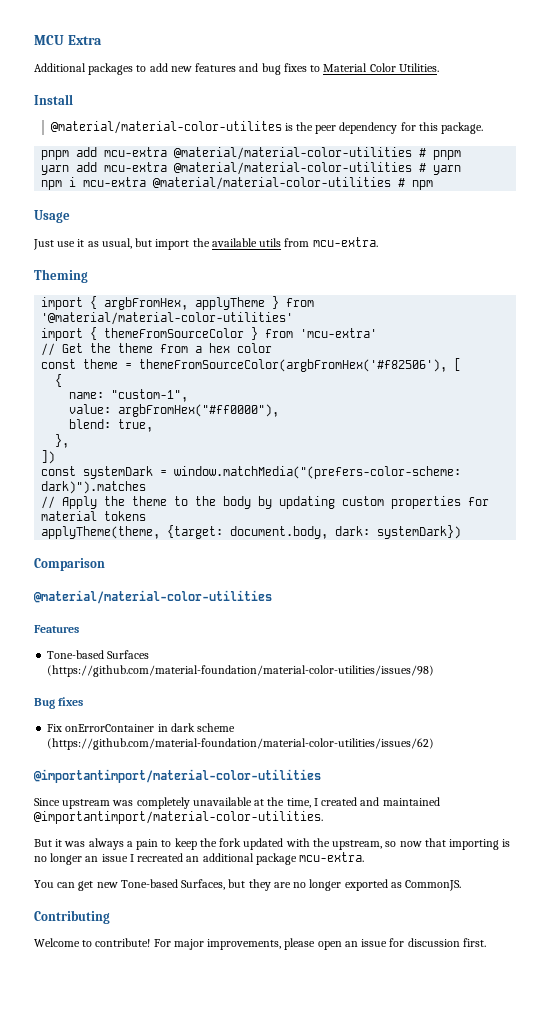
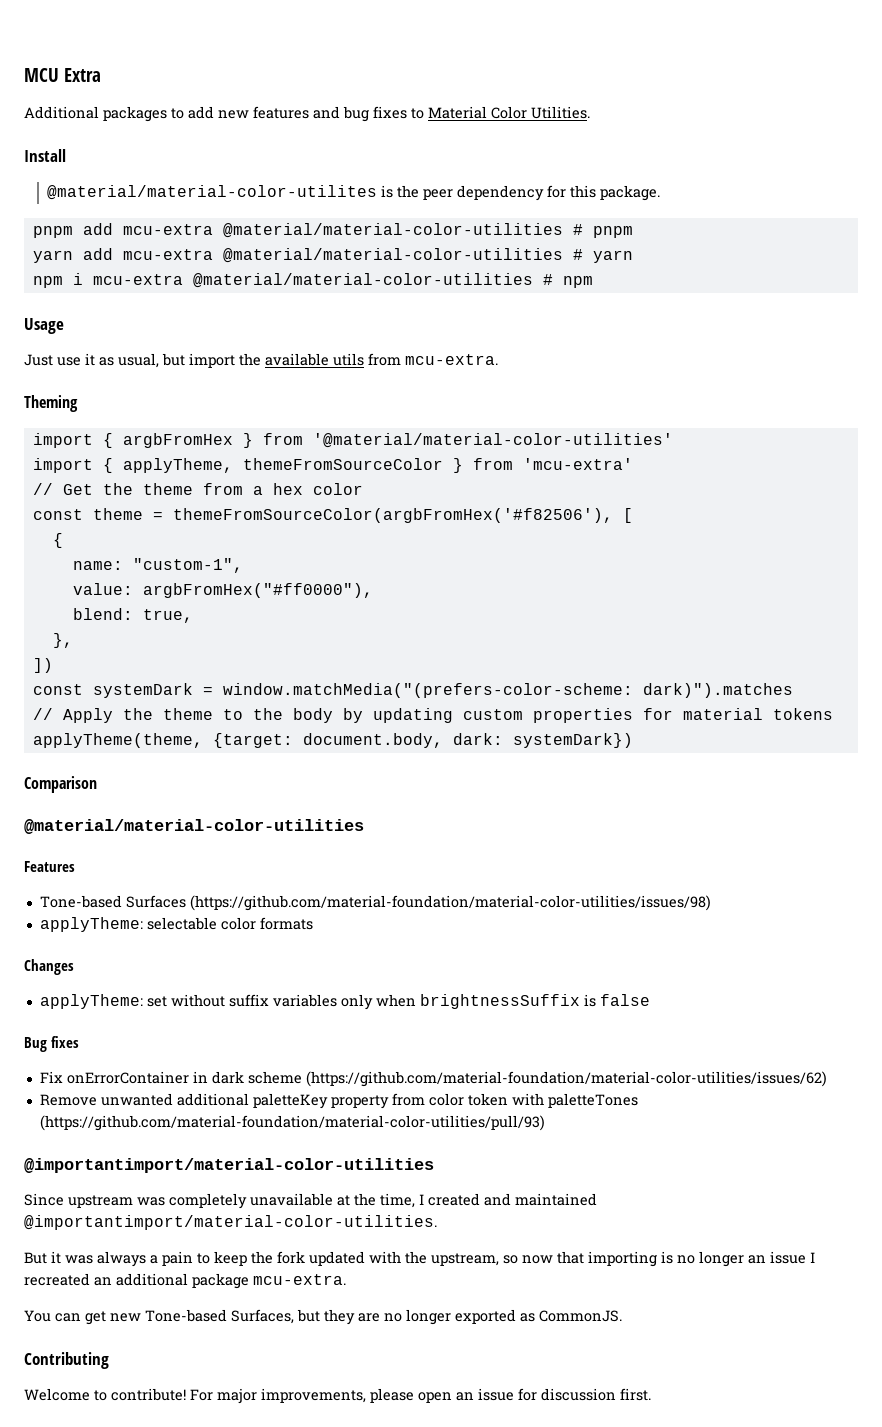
[104,297,266,310] argbFromHex, applyTheme -> [122,433,233,448] argbFromHex
(98, 333) none -> [122,458,233,473] applyTheme,
(435, 671) none -> [39,917,313,932] [24,959,74,975] [39,994,650,1010] // applyTheme: selectable color formats // Changes // applyTheme: set without suffix variables only when brightnessSuffix is false
(435, 744) none -> [39,1093,638,1109] [39,1115,545,1131] // Remove unwanted additional paletteKey property from color token with paletteTones (https://github.com/material-foundation/material-color-utilities/pull/93)

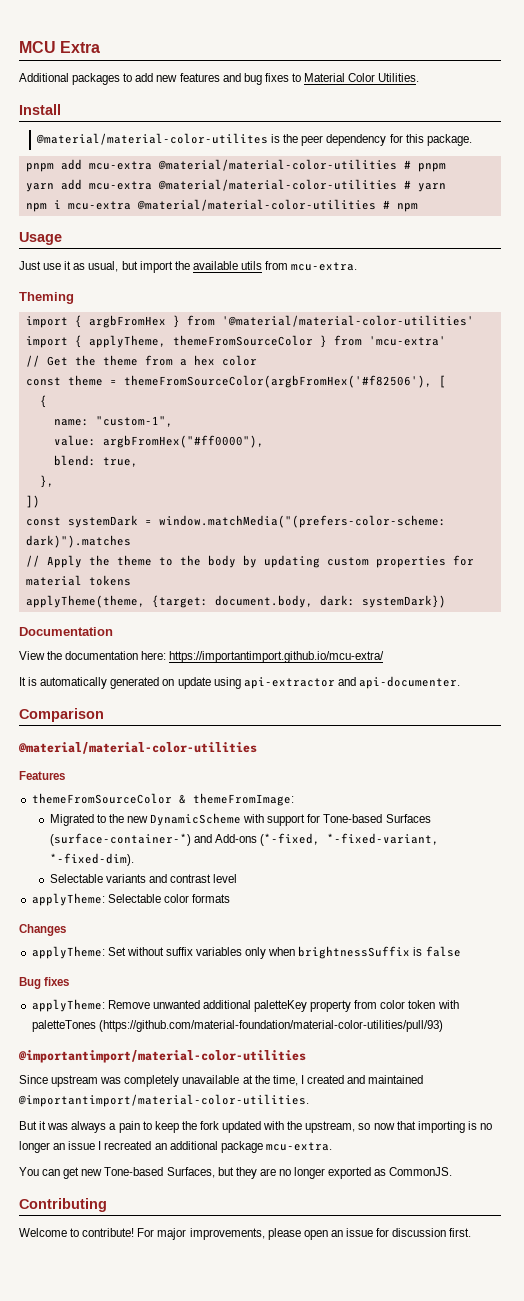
[24,776,97,793] [24,819,364,834] [24,861,75,872] [39,895,711,911] [39,917,217,932] Comparison // @material/material-color-utilities // Features // Tone-based Surfaces (https://github.com/material-foundation/material-color-utilities/issues/98) // applyTheme: selectable -> [19,627,113,636] [19,651,385,663] [19,676,460,689] [19,708,104,722] [19,742,257,754] [19,771,65,780] [31,793,294,806] [49,813,431,826] [49,833,439,846] [49,853,134,866] [49,874,238,883] [31,893,161,906] Documentation // View the documentation here: https://importantimport.github.io/mcu-extra/ // It is automatically generated on update using api-extractor and api-documenter. // Comparison // @material/material-color-utilities // Features // themeFromSourceColor & themeFromImage: // Migrated to the new DynamicScheme with support for Tone-based Surfaces (surface-container-*) and Add-ons (*-fixed, *-fixed-variant, *-fixed-dim). // Selectable variants and contrast level // applyTheme: Selectable
[146,996,167,1007] set -> [107,947,126,956] Set
[39,1071,827,1087] Fix onErrorContainer in dark scheme (https://github.com/material-foundation/material-color-utilities/issues/62) // -> [31,999,105,1012] applyTheme:

